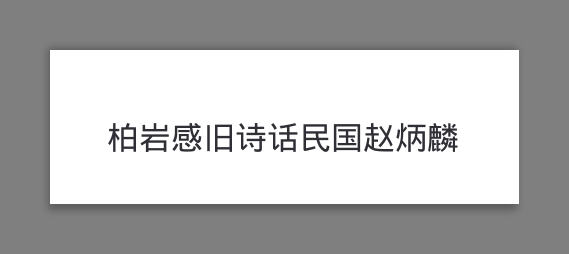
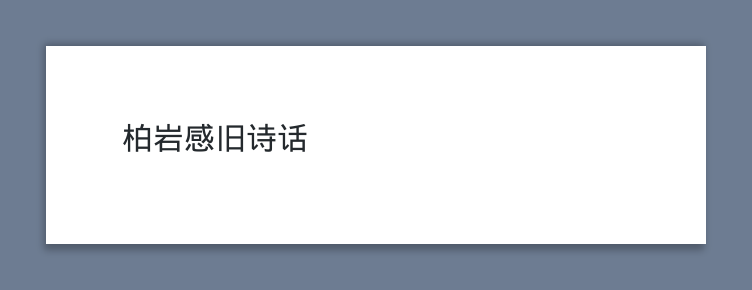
[299,123,459,153] 民国赵炳麟 -> (308, 137) none

